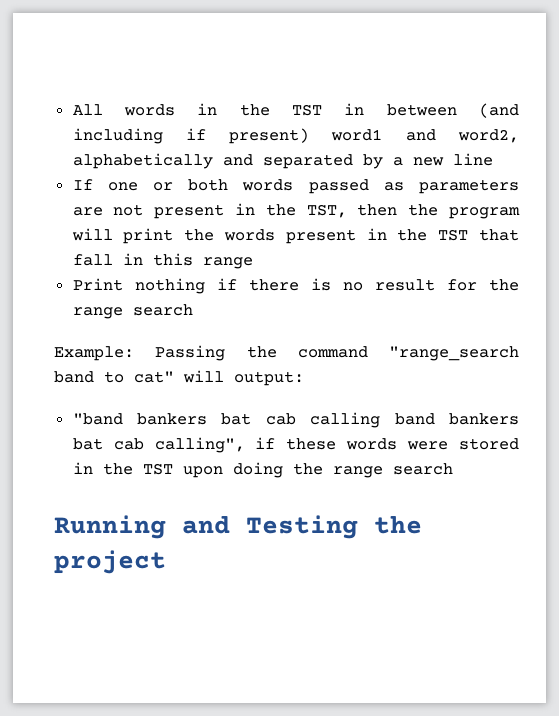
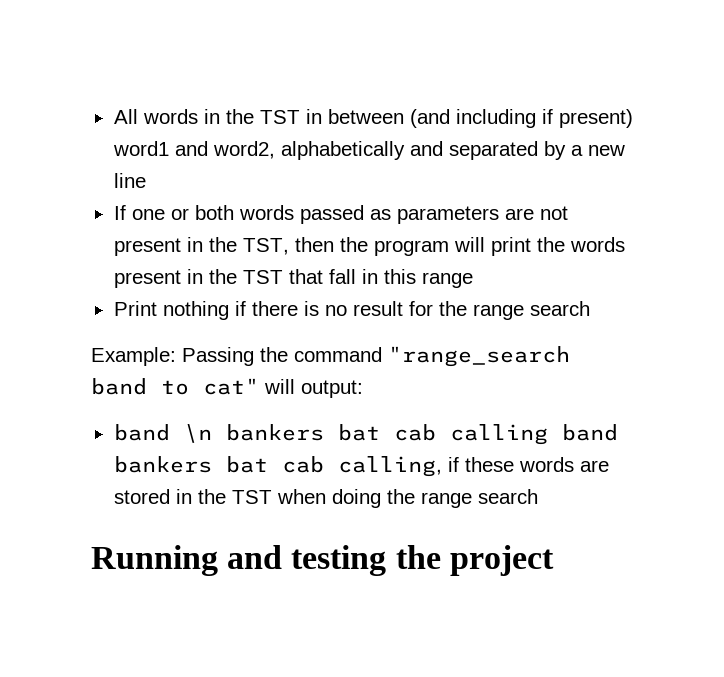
[72,413,123,425] "band -> [113,424,212,443] band \n
[154,437,245,453] calling", -> [337,456,442,477] calling,
[407,441,449,450] were -> [579,460,609,472] are
[182,466,223,478] upon -> [276,489,326,504] when
[246,515,358,539] Testing -> [291,545,387,576] testing

